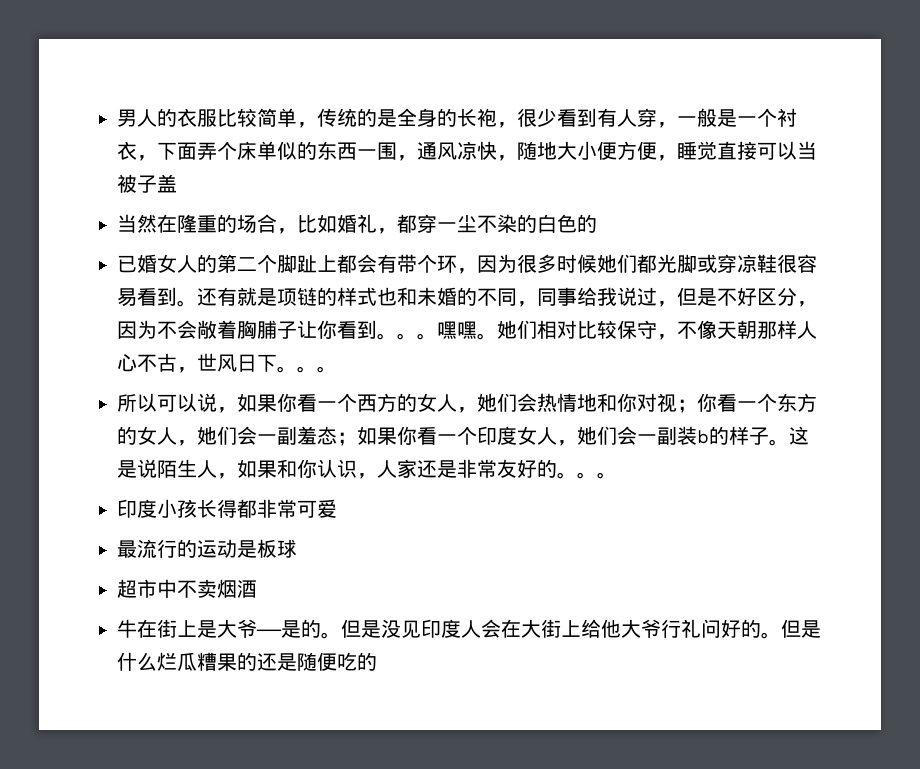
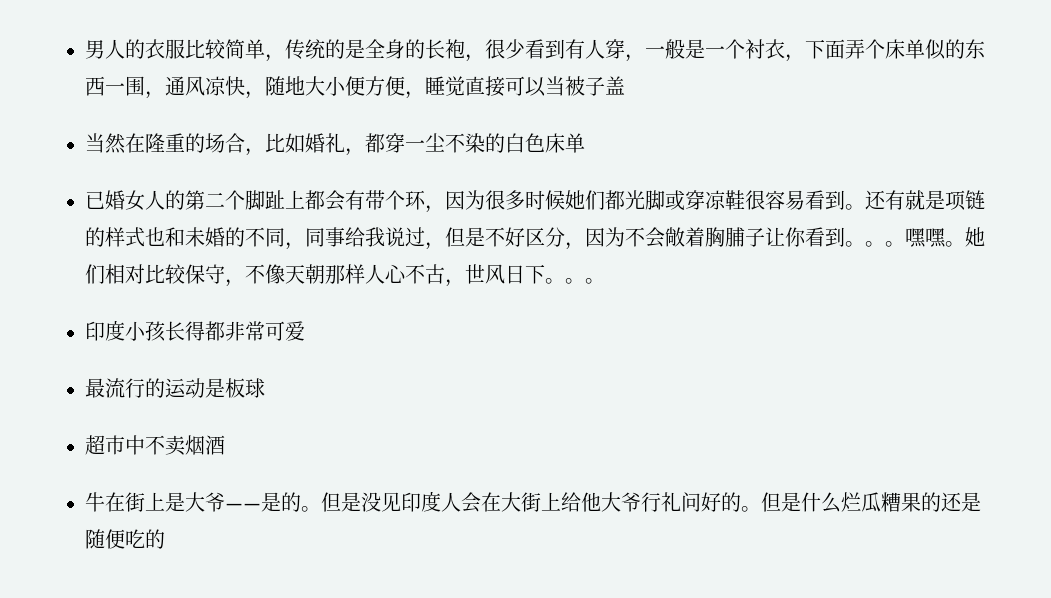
[577,214,597,233] 的 -> [545,133,585,153] 床单
[117,393,817,413] [117,426,809,446] [117,459,617,479] // 所以可以说，如果你看一个西方的女人，她们会热情地和你对视；你看一个东方的女人，她们会一副羞态；如果你看一个印度女人，她们会一副装b的样子。这是说陌生人，如果和你认识，人家还是非常友好的。。。 -> (605, 281) none

